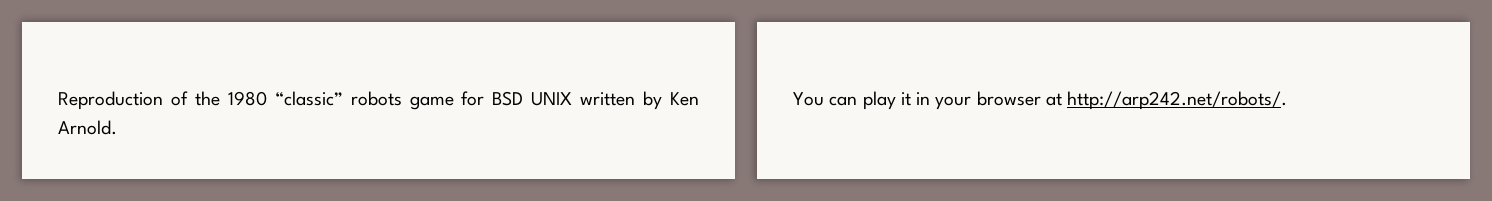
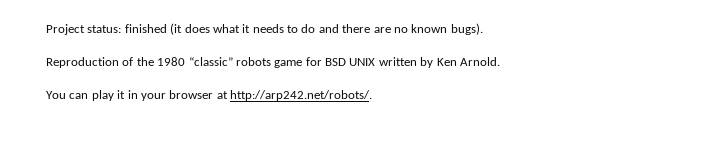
(58, 100) none -> [46,23,483,35] Project status: finished (it does what it needs to do and there are no known bugs). //

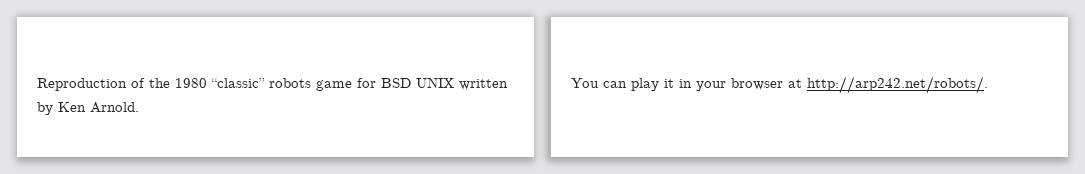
[46,23,483,35] Project status: finished (it does what it needs to do and there are no known bugs). // -> (37, 84) none

